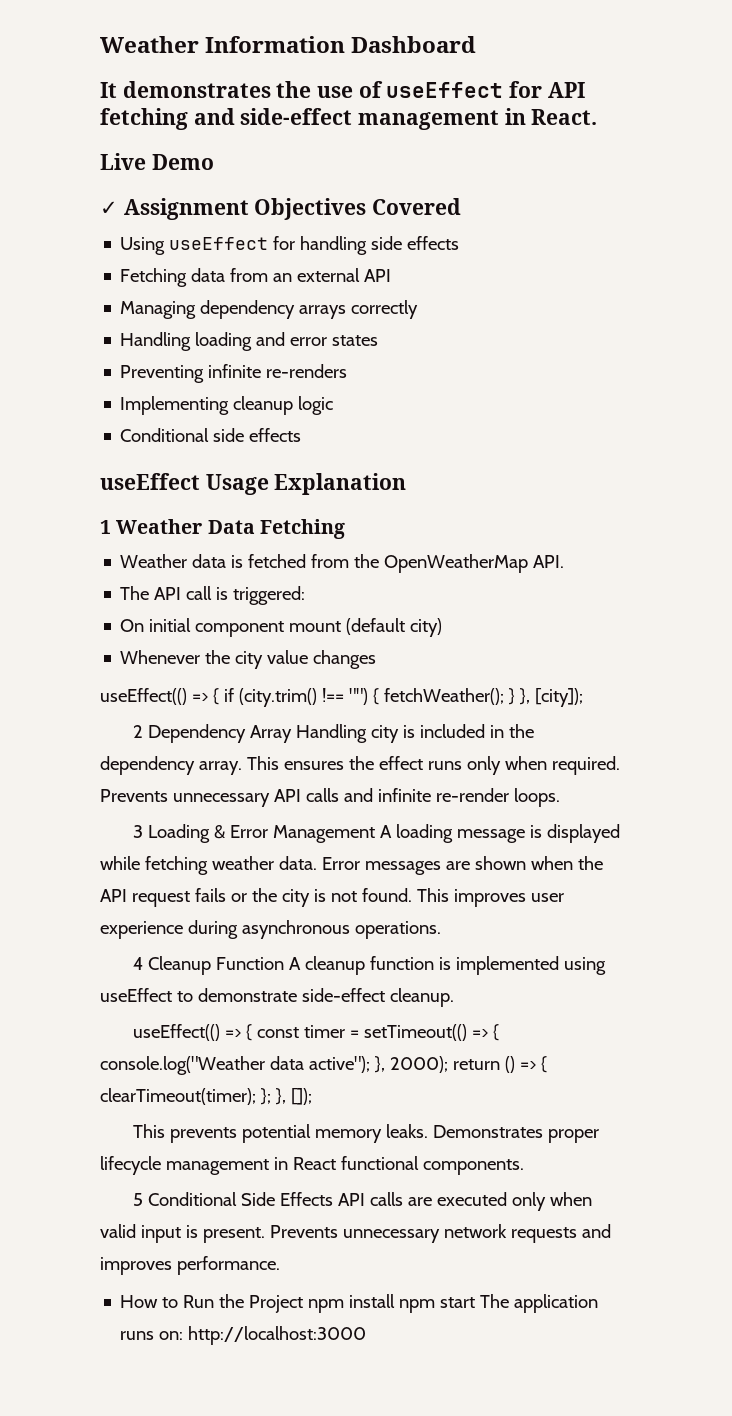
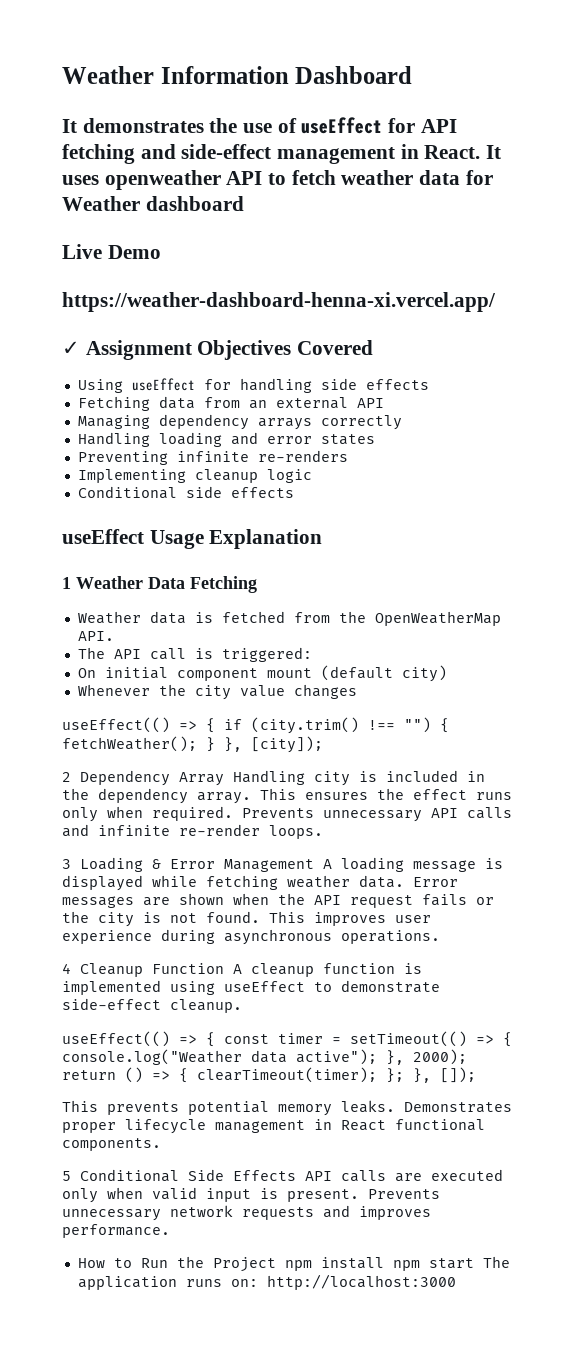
(598, 117) none -> [486,145,502,159] [62,170,493,190] [62,196,244,211] It uses openweather API to fetch weather data for Weather dashboard
(214, 162) none -> [62,292,496,312] // https://weather-dashboard-henna-xi.vercel.app/

